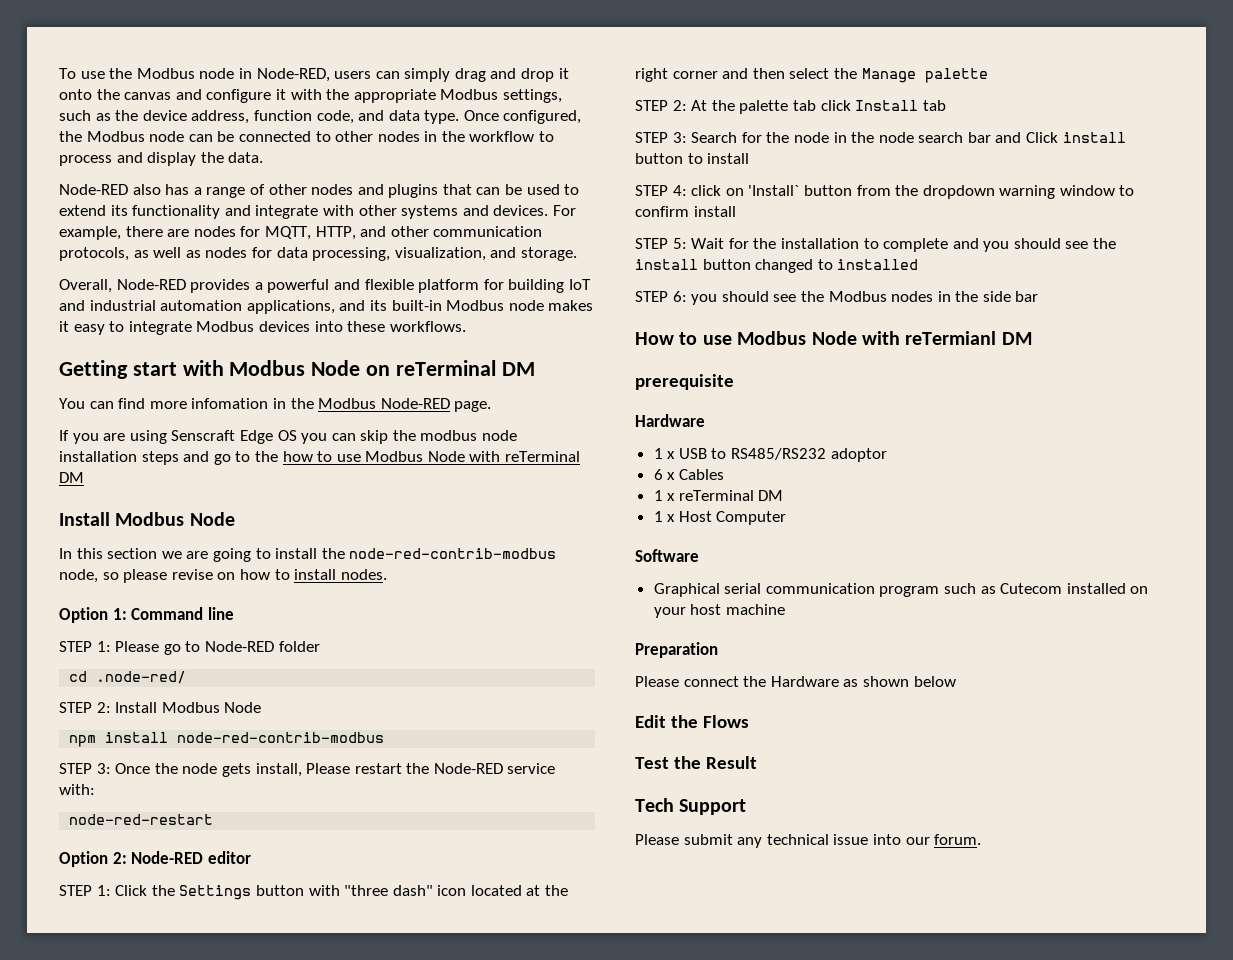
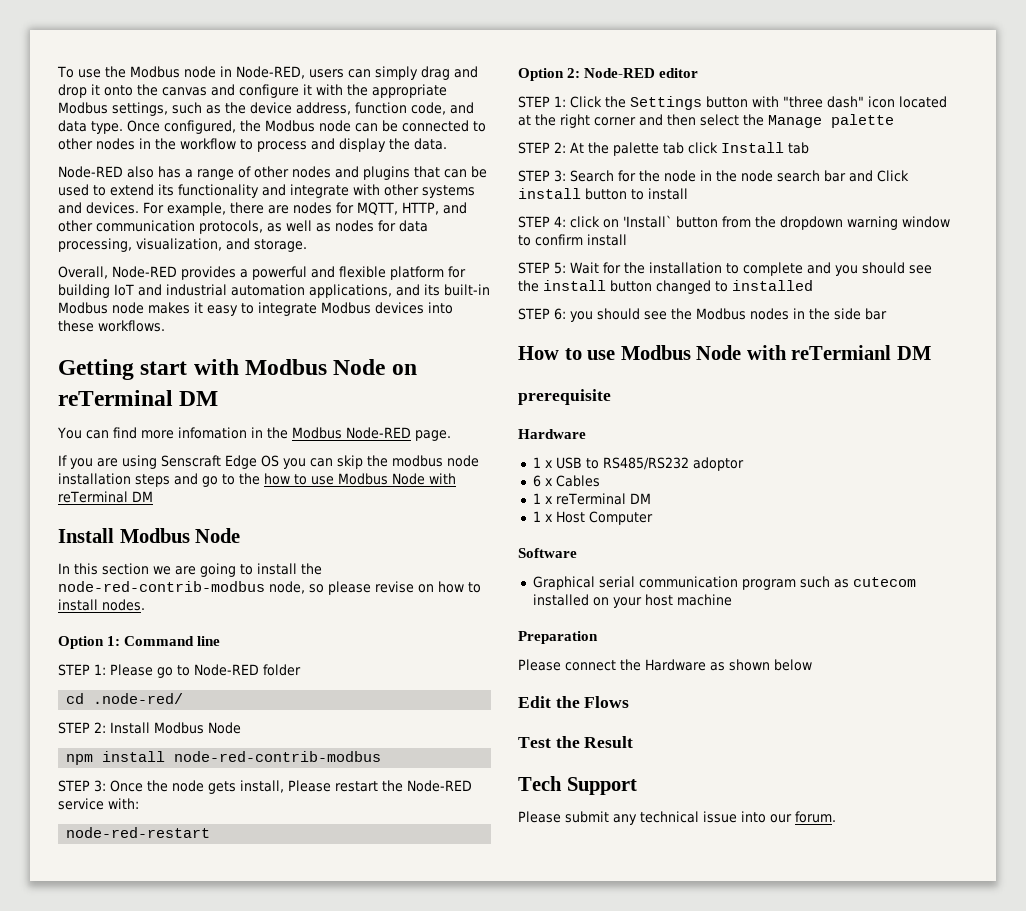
[1000,583,1063,594] Cutecom -> [852,577,916,587] cutecom

